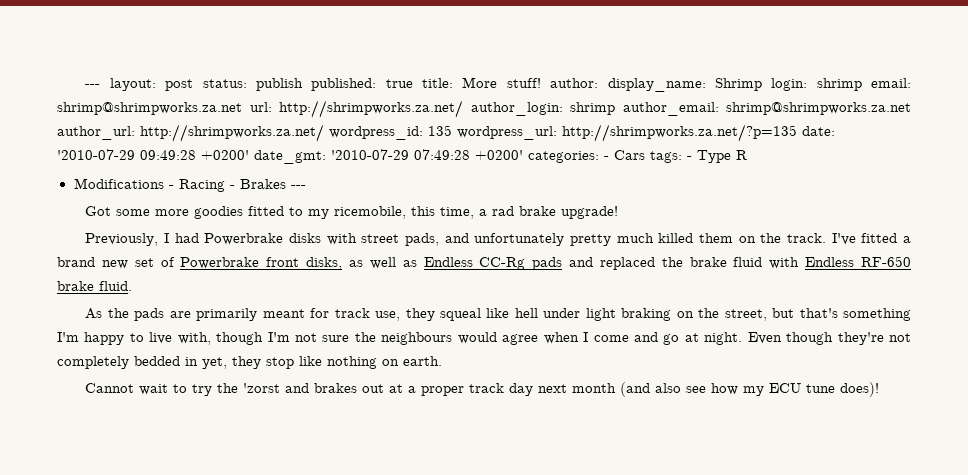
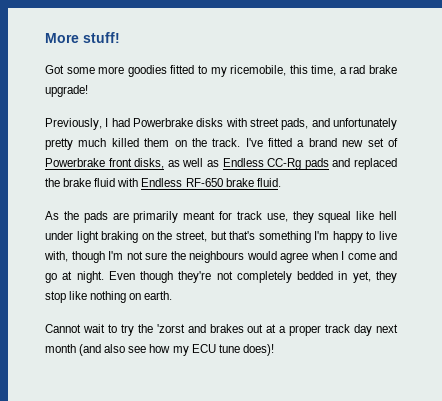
[85,77,911,92] [57,100,911,118] [57,124,835,142] [57,149,747,164] [73,178,306,192] --- layout: post status: publish published: true title: More stuff! author: display_name: Shrimp login: shrimp email: shrimp@shrimpworks.za.net url: http://shrimpworks.za.net/ author_login: shrimp author_email: shrimp@shrimpworks.za.net author_url: http://shrimpworks.za.net/ wordpress_id: 135 wordpress_url: http://shrimpworks.za.net/?p=135 date: '2010-07-29 09:49:28 +0200' date_gmt: '2010-07-29 07:49:28 +0200' categories: - Cars tags: - Type R // Modifications - Racing - Brakes --- -> [45,32,120,43] More stuff!

